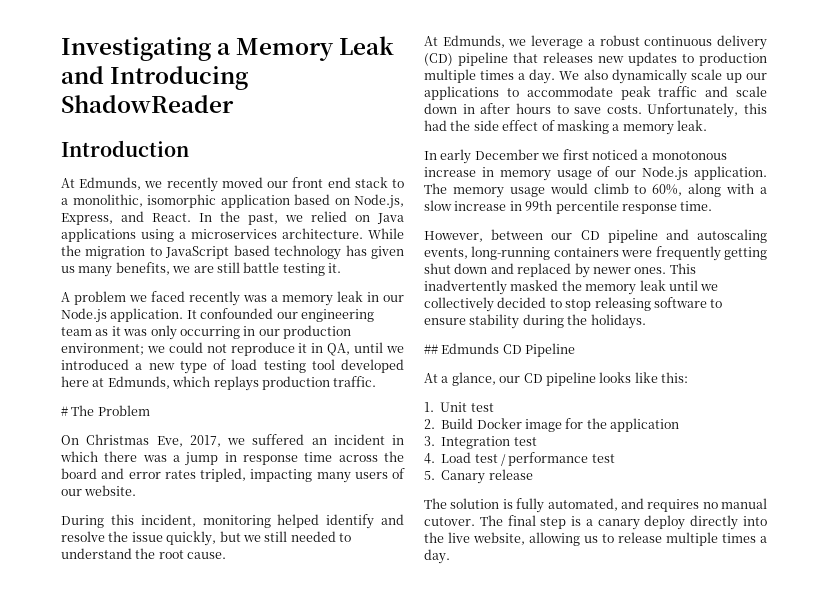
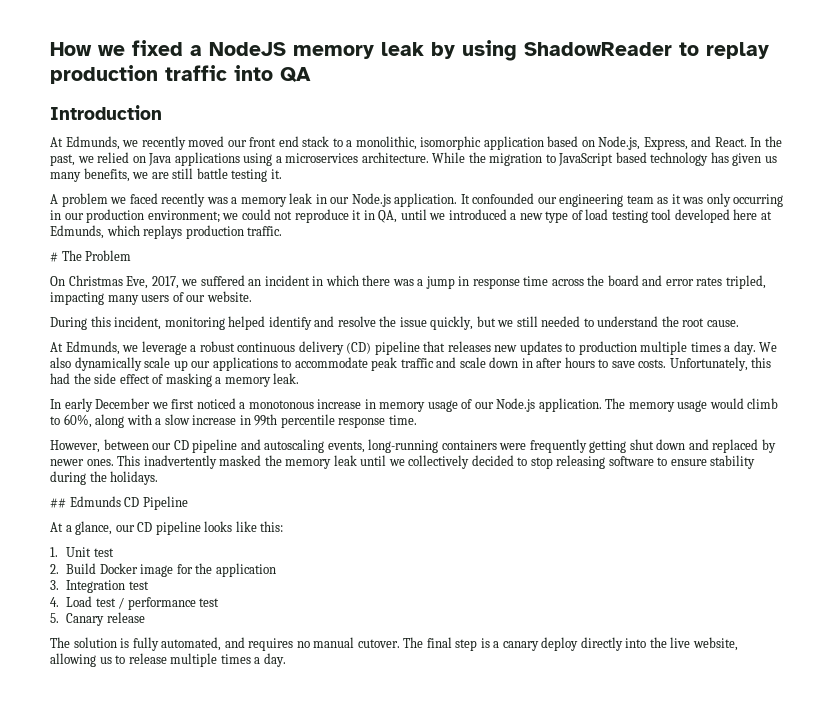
[61,36,395,61] [61,66,249,90] [61,95,234,113] Investigating a Memory Leak and Introducing ShadowReader -> [50,40,769,61] [50,65,311,84] How we fixed a NodeJS memory leak by using ShadowReader to replay production traffic into QA

